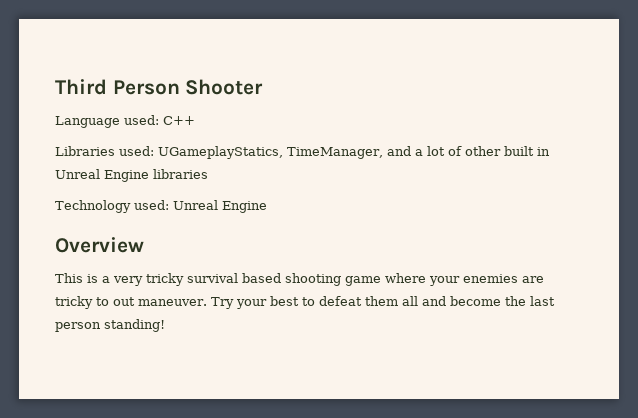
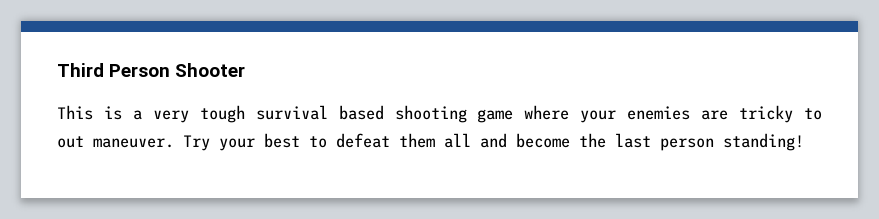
[55,115,195,128] [55,146,550,159] [55,169,208,182] [55,200,267,213] [55,237,144,253] // Language used: C++ // Libraries used: UGameplayStatics, TimeManager, and a lot of other built in Unreal Engine libraries // Technology used: Unreal Engine // Overview -> (246, 70) none
[146,273,184,286] tricky -> [199,105,245,123] tough

